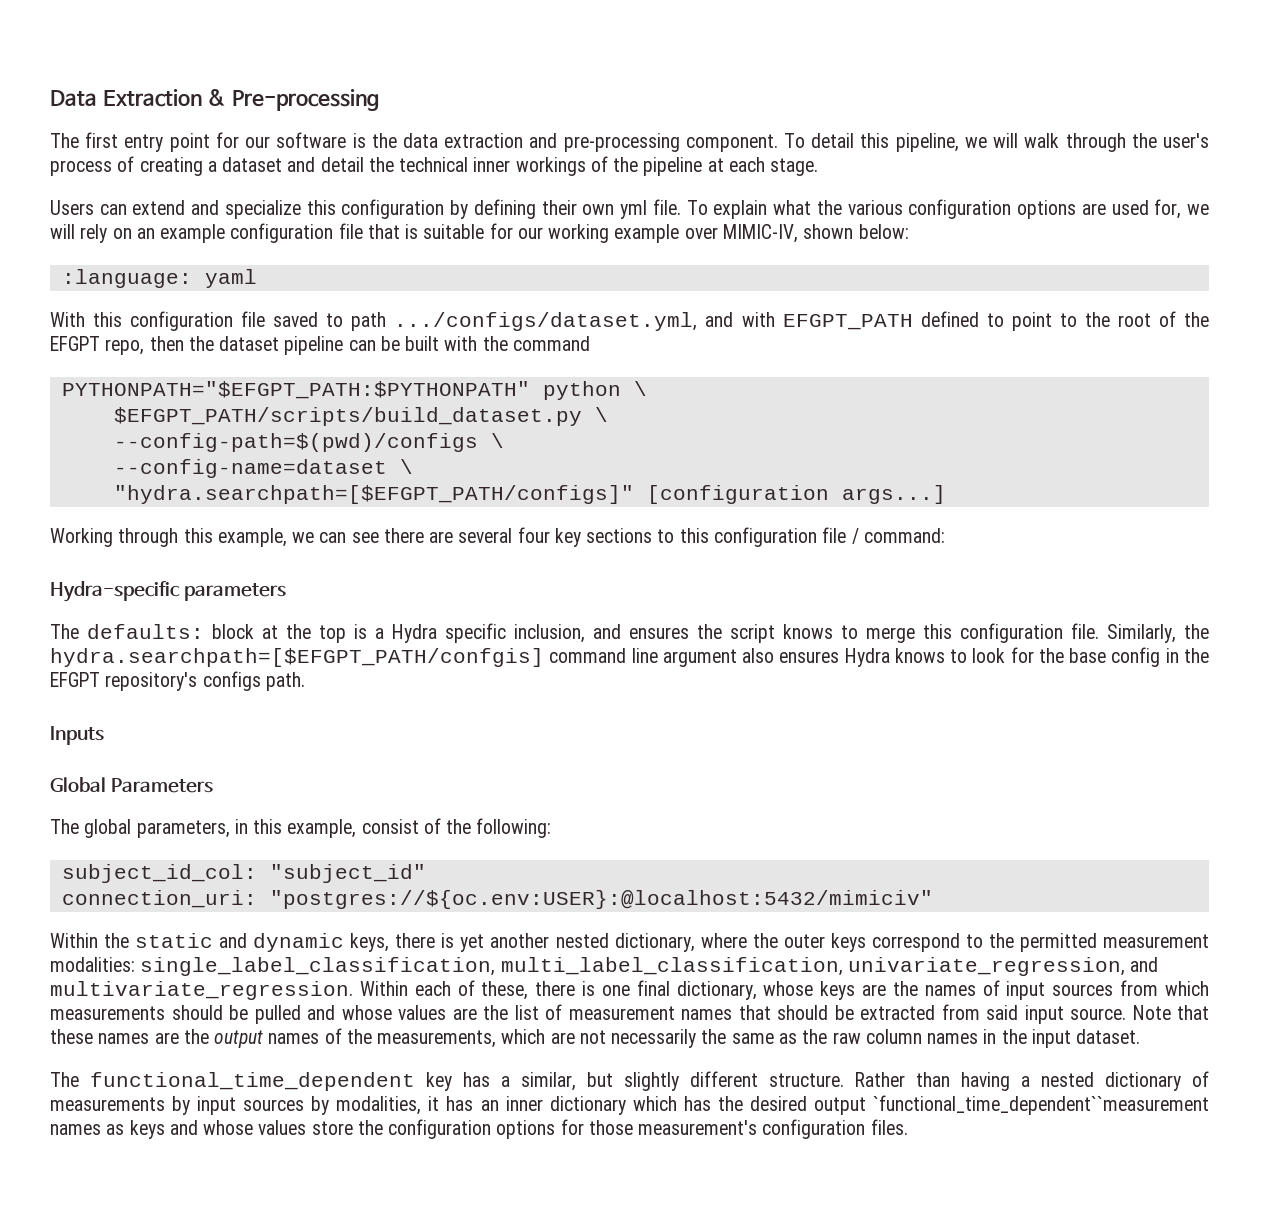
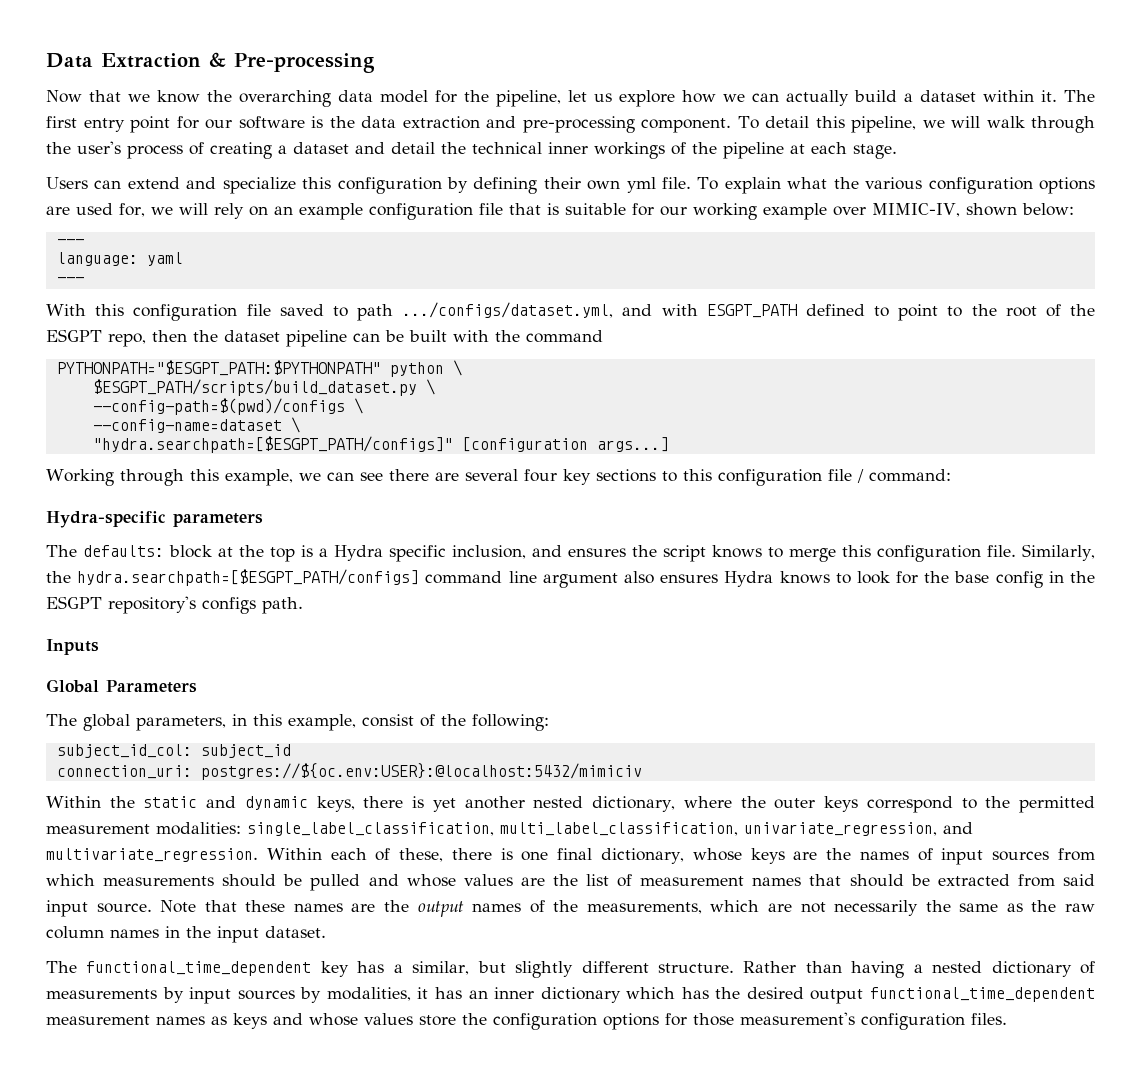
(379, 100) none -> [46,90,1057,107] Now that we know the overarching data model for the pipeline, let us explore how we can actually build a dataset within it.
[61,269,192,288] :language: -> [56,239,84,245] [56,252,138,266] --- // language:
(257, 278) none -> [56,277,84,283] // ---
[782,314,913,330] EFGPT_PATH -> [706,304,797,318] ESGPT_PATH
[50,336,100,351] EFGPT -> [46,329,102,342] ESGPT
[61,381,530,399] PYTHONPATH="$EFGPT_PATH:$PYTHONPATH" -> [56,360,381,376] PYTHONPATH="$ESGPT_PATH:$PYTHONPATH"
[113,407,582,426] $EFGPT_PATH/scripts/build_dataset.py -> [92,379,417,396] $ESGPT_PATH/scripts/build_dataset.py
[113,485,634,504] "hydra.searchpath=[$EFGPT_PATH/configs]" -> [92,436,453,453] "hydra.searchpath=[$ESGPT_PATH/configs]"
[50,648,544,667] hydra.searchpath=[$EFGPT_PATH/confgis] -> [77,569,420,586] hydra.searchpath=[$ESGPT_PATH/configs]
[50,672,100,687] EFGPT -> [46,596,102,609] ESGPT
[269,864,426,883] "subject_id" -> [200,744,291,758] subject_id
[269,890,933,909] "postgres://${oc.env:USER}:@localhost:5432/mimiciv" -> [200,763,642,780] postgres://${oc.env:USER}:@localhost:5432/mimiciv
[873,1095,1209,1115] `functional_time_dependent``measurement -> [870,987,1095,1002] [46,1015,150,1025] functional_time_dependent measurement

